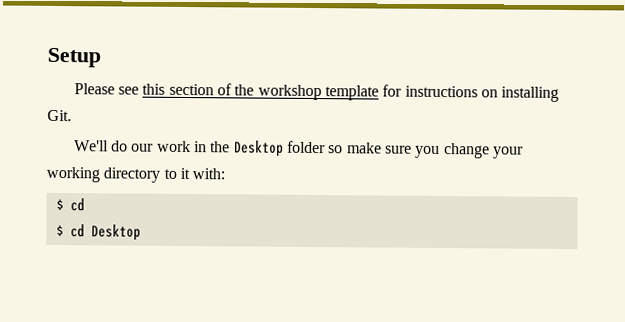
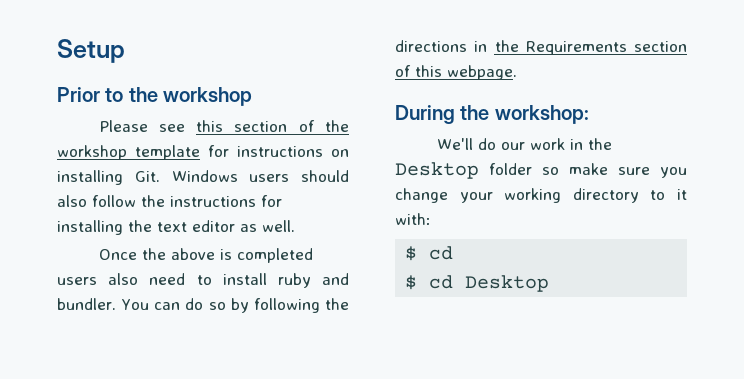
(101, 57) none -> [57,87,253,106] // Prior to the workshop
(72, 115) none -> [171,170,349,182] [57,195,282,207] [57,220,295,235] [98,248,313,263] [57,273,349,288] [57,298,349,313] [395,40,687,55] [395,65,517,80] [395,105,589,124] Windows users should also follow the instructions for installing the text editor as well. // Once the above is completed users also need to install ruby and bundler. You can do so by following the directions in the Requirements section of this webpage. // During the workshop:

